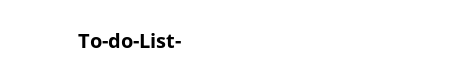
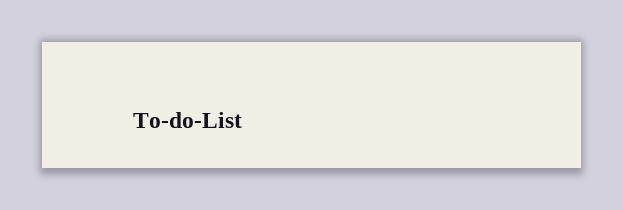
[78,33,181,48] To-do-List- -> [133,112,242,128] To-do-List

